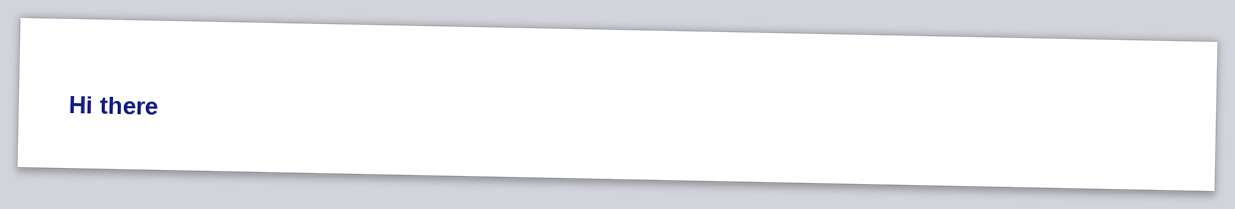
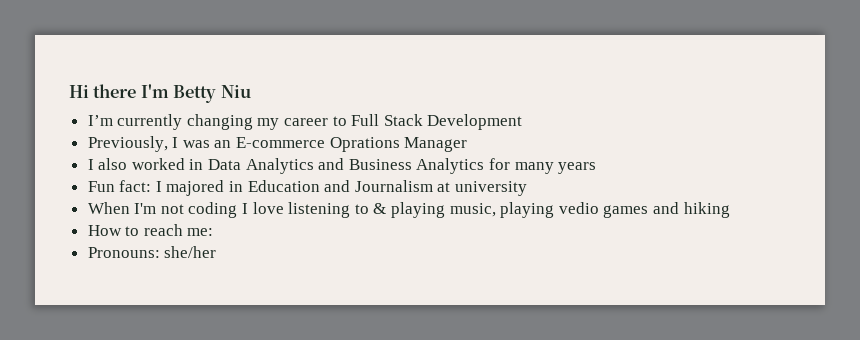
(159, 105) none -> [140,84,251,103] [87,114,523,130] [87,136,468,152] [87,158,597,174] [87,180,528,196] [87,202,730,218] [87,224,214,236] [87,246,217,258] I'm Betty Niu // I’m currently changing my career to Full Stack Development // Previously, I was an E-commerce Oprations Manager // I also worked in Data Analytics and Business Analytics for many years // Fun fact: I majored in Education and Journalism at university // When I'm not coding I love listening to & playing music, playing vedio games and hiking // How to reach me: // Pronouns: she/her

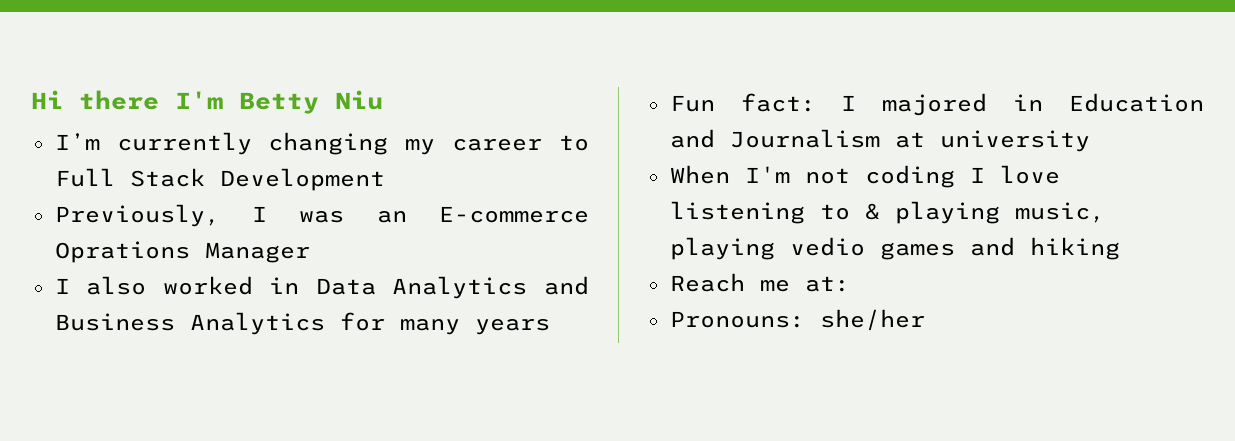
[87,224,214,236] How to reach me: -> [669,273,850,292] Reach me at:

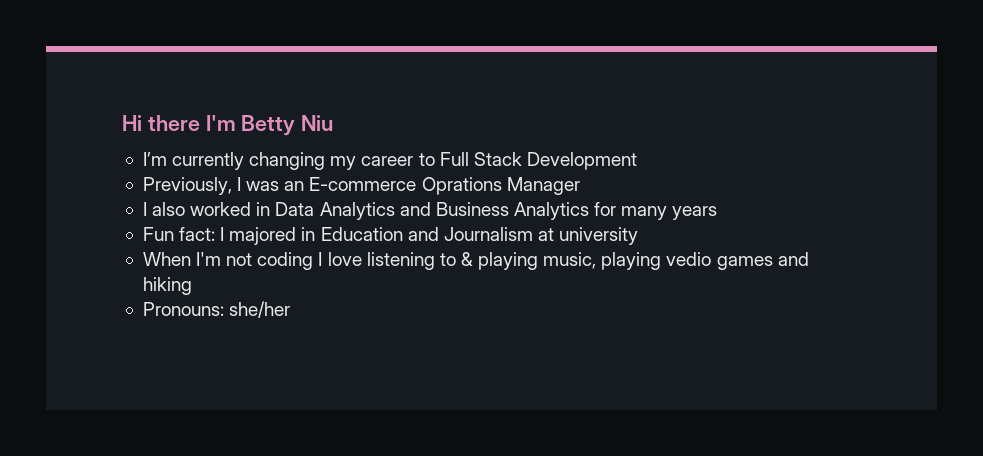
[669,273,850,292] // Reach me at: -> (192, 286) none

